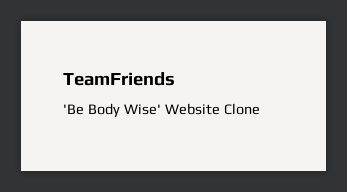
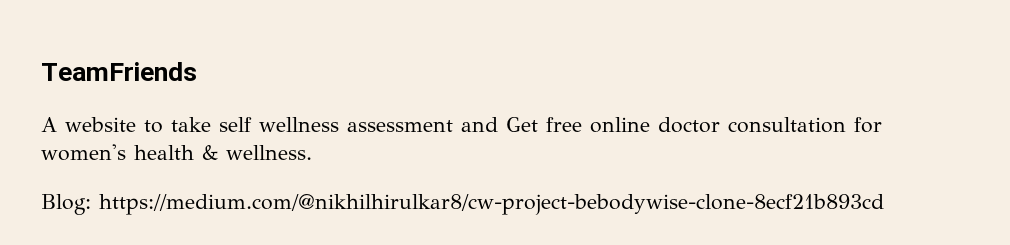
[63,103,260,118] 'Be Body Wise' Website Clone -> [41,117,882,133] [41,144,312,161] [41,194,884,215] A website to take self wellness assessment and Get free online doctor consultation for women's health & wellness. // Blog: https://medium.com/@nikhilhirulkar8/cw-project-bebodywise-clone-8ecf21b893cd

